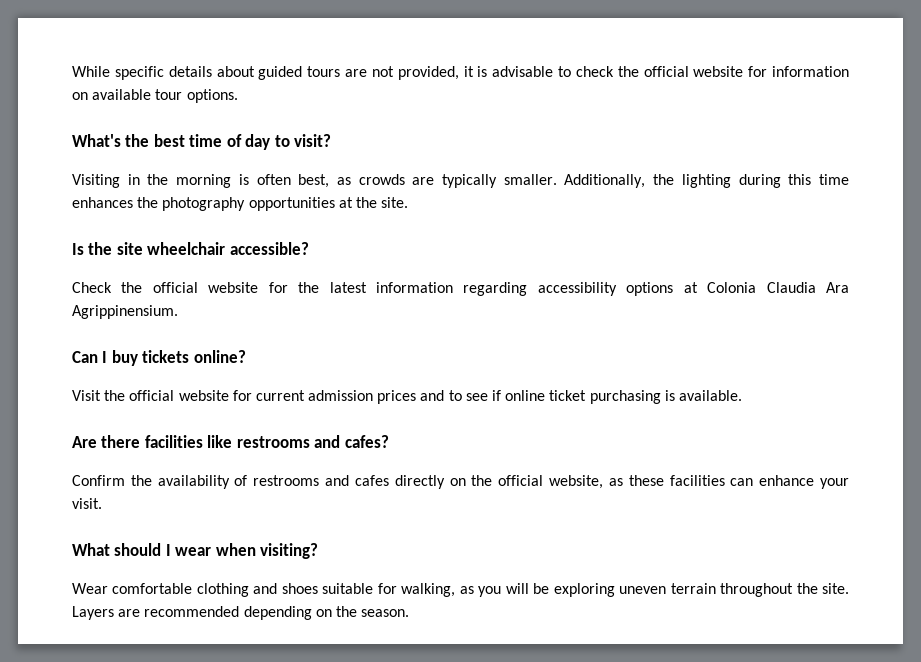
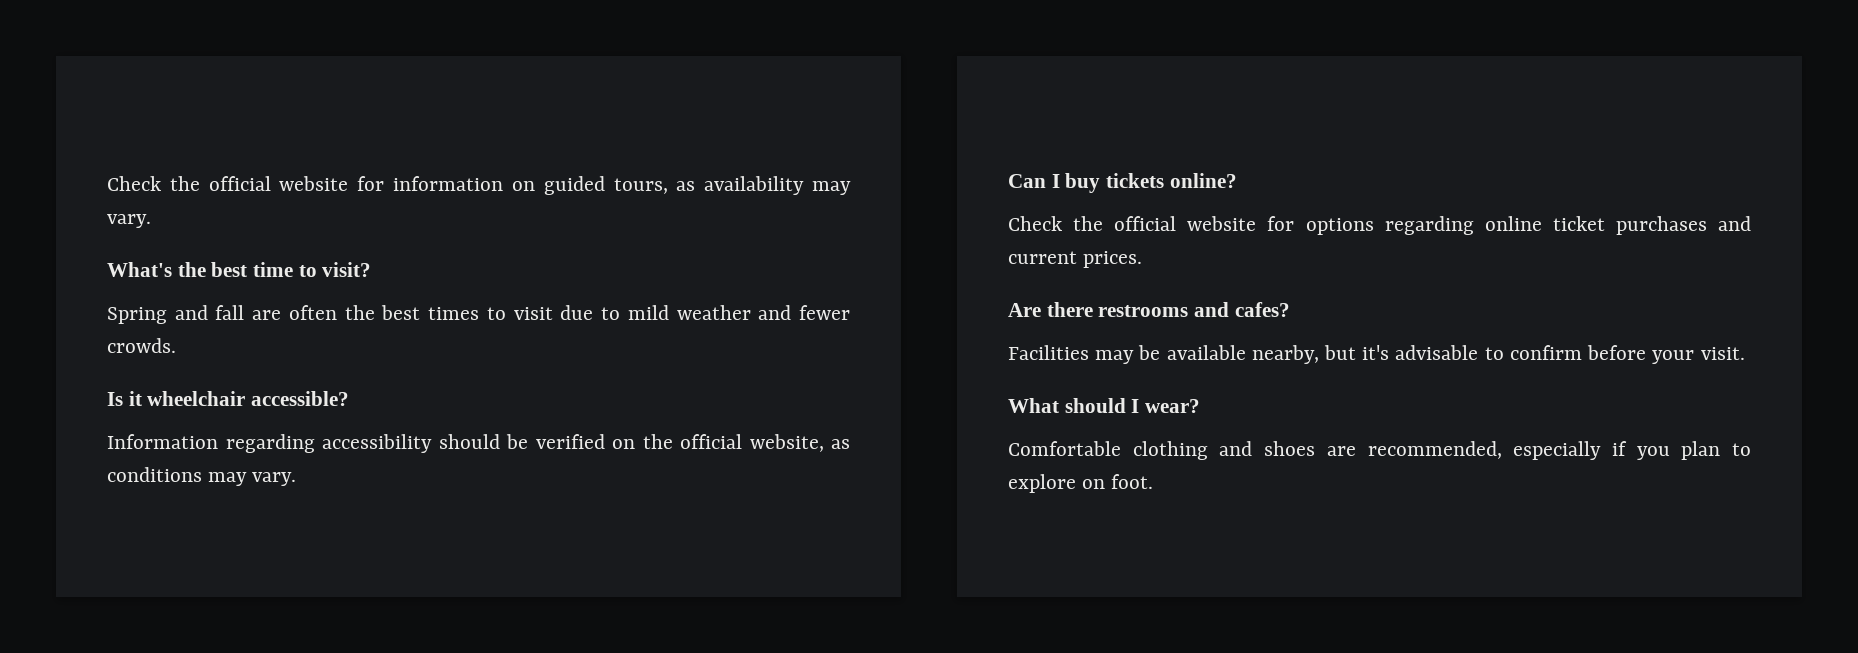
[72,66,614,80] While specific details about guided tours are not provided, it is advisable to check -> [107,176,161,191] Check
[92,89,238,103] available tour options. -> [543,176,851,195] [107,214,151,228] guided tours, as availability may vary.
[226,134,271,150] of day -> (294, 269) none
[72,174,850,188] [72,197,409,211] Visiting in the morning is often best, as crowds are typically smaller. Additionally, the lighting during this time enhances the photography opportunities at the site. -> [107,305,851,324] [107,338,176,353] Spring and fall are often the best times to visit due to mild weather and fewer crowds.
[88,242,143,255] the site -> [128,391,142,406] it
[72,282,850,296] [72,305,178,319] Check the official website for the latest information regarding accessibility options at Colonia Claudia Ara Agrippinensium. -> [107,434,850,453] [107,467,297,486] Information regarding accessibility should be verified on the official website, as conditions may vary.
[72,390,742,404] Visit the official website for current admission prices and to see if online ticket purchasing is available. -> [1008,216,1751,235] [1008,251,1143,268] Check the official website for options regarding online ticket purchases and current prices.
[144,435,233,448] facilities like -> (1093, 309) none
[72,475,815,489] Confirm the availability of restrooms and cafes directly on the official website, as these facilities can enhance -> [1008,345,1647,364] Facilities may be available nearby, but it's advisable to confirm before
[175,543,319,559] [72,583,850,597] [72,606,410,620] wear when visiting? // Wear comfortable clothing and shoes suitable for walking, as you will be exploring uneven terrain throughout the site. Layers are recommended depending on the season. -> [1145,399,1201,413] [1008,441,1751,460] [1008,474,1154,493] wear? // Comfortable clothing and shoes are recommended, especially if you plan to explore on foot.

